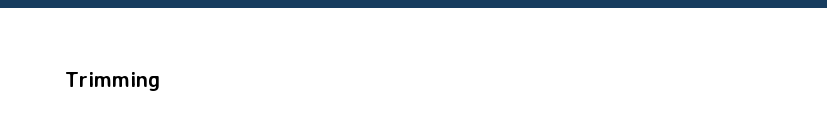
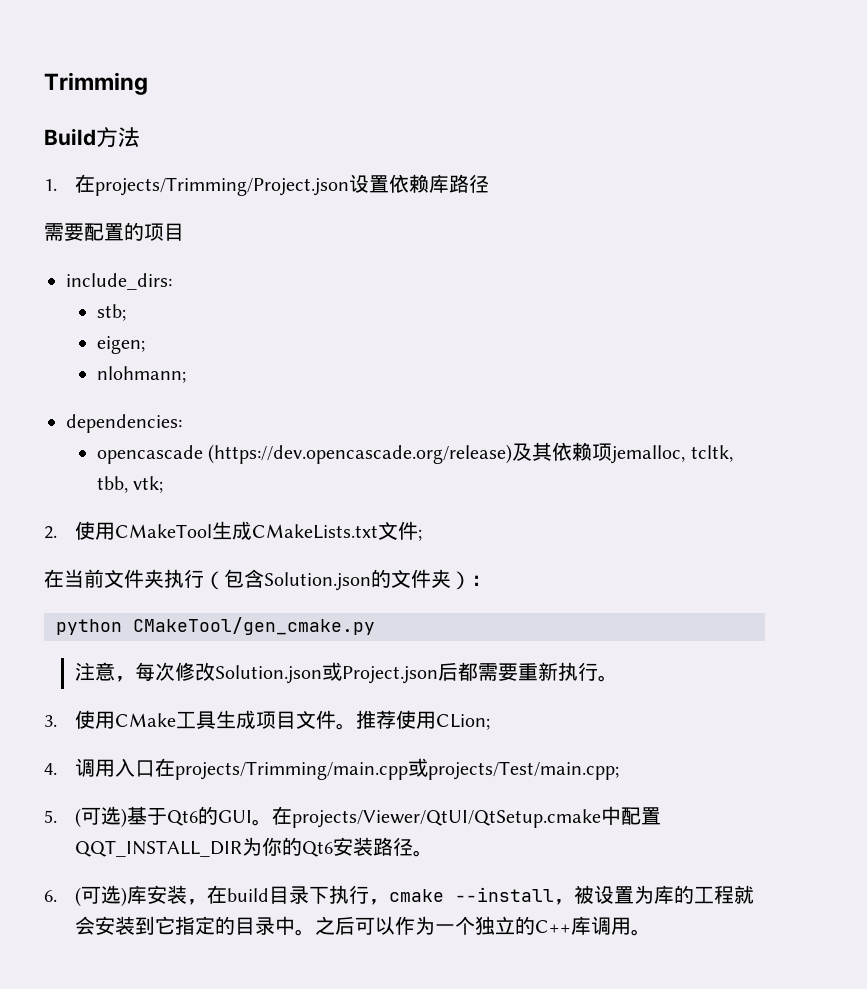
(160, 81) none -> [44,127,140,147] [44,174,490,196] [44,222,184,241] [66,273,172,290] [97,304,127,321] [97,336,146,354] [97,366,187,383] [66,414,182,433] [97,442,733,464] [97,476,164,493] [44,521,423,541] [44,569,491,591] [56,617,375,635] [75,662,619,684] [44,710,491,730] [44,758,620,780] [44,806,662,828] [75,837,434,857] [44,885,755,907] [75,916,652,936] // Build方法 // 1.在projects/Trimming/Project.json设置依赖库路径 // 需要配置的项目 // include_dirs: // stb; // eigen; // nlohmann; // dependencies: // opencascade (https://dev.opencascade.org/release)及其依赖项jemalloc, tcltk, tbb, vtk; // 2.使用CMakeTool生成CMakeLists.txt文件; // 在当前文件夹执行（包含Solution.json的文件夹）： // python CMakeTool/gen_cmake.py // 注意，每次修改Solution.json或Project.json后都需要重新执行。 // 3.使用CMake工具生成项目文件。推荐使用CLion; // 4.调用入口在projects/Trimming/main.cpp或projects/Test/main.cpp; // 5. (可选)基于Qt6的GUI。在projects/Viewer/QtUI/QtSetup.cmake中配置QQT_INSTALL_DIR为你的Qt6安装路径。 // 6. (可选)库安装，在build目录下执行，cmake --install，被设置为库的工程就会安装到它指定的目录中。之后可以作为一个独立的C++库调用。

